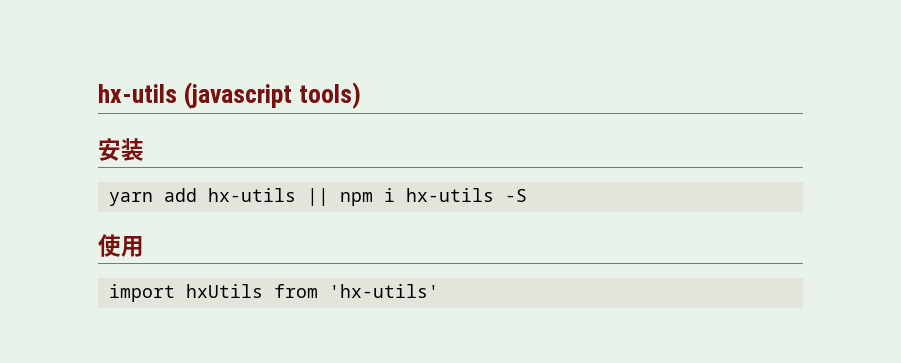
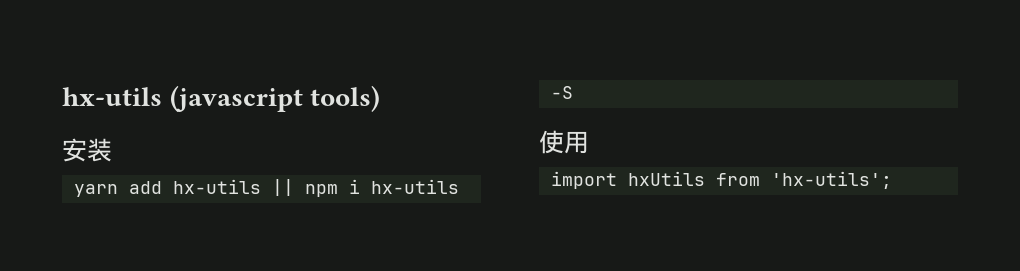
[328,284,439,298] 'hx-utils' -> [771,171,892,189] 'hx-utils';

